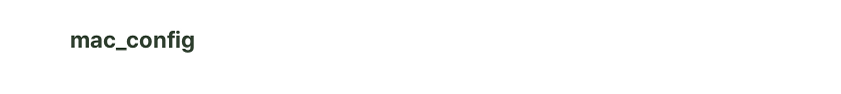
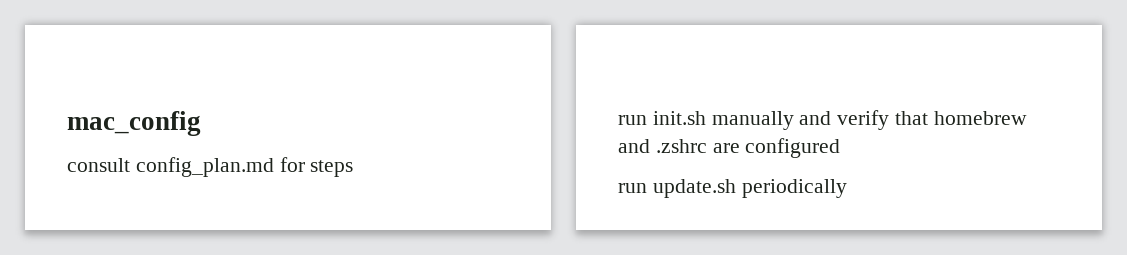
(196, 41) none -> [67,157,354,177] [618,110,1027,130] [618,138,841,158] [618,179,847,198] // consult config_plan.md for steps // run init.sh manually and verify that homebrew and .zshrc are configured // run update.sh periodically

